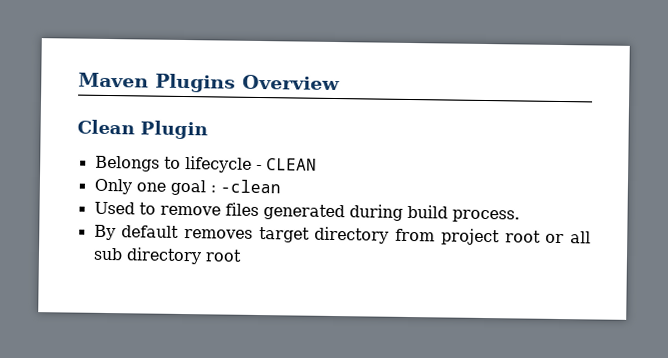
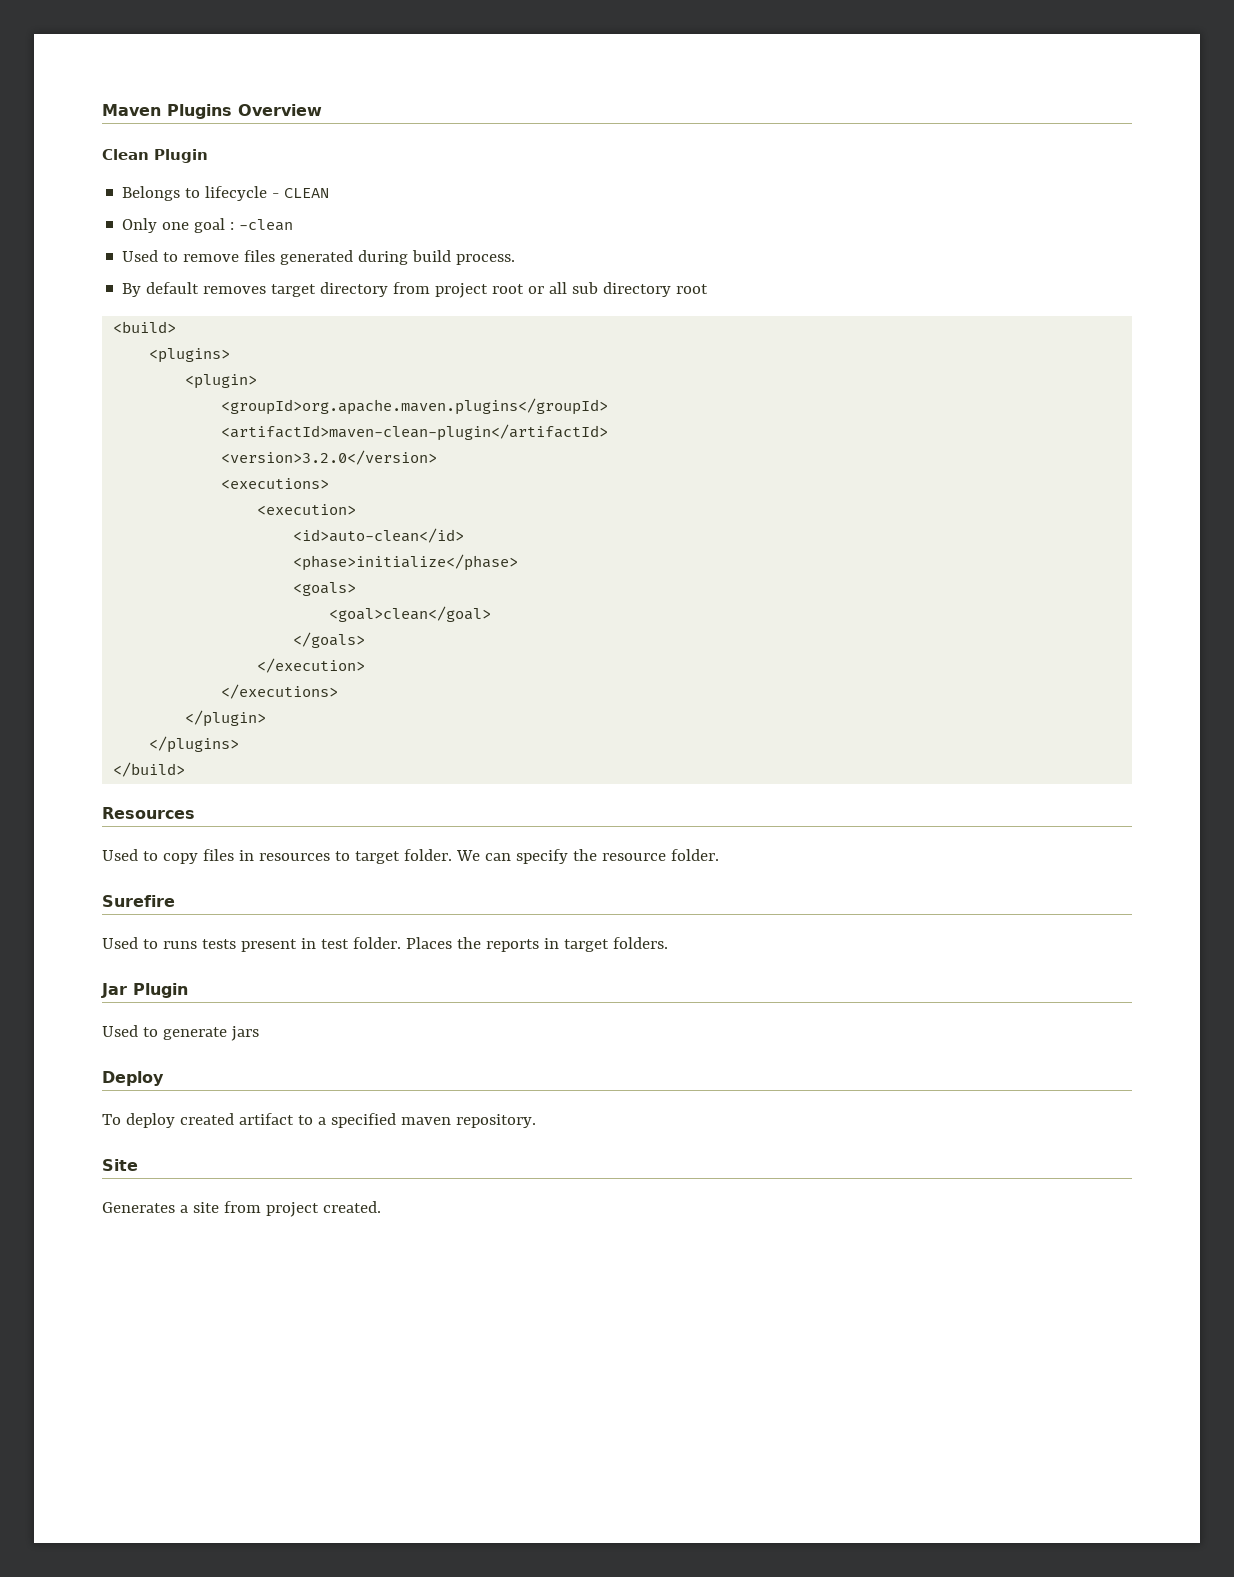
(242, 255) none -> [113,321,177,333] [149,348,231,363] [185,374,258,389] [221,398,609,415] [221,424,609,441] [221,450,438,465] [221,478,330,489] [257,504,357,515] [293,528,465,543] [293,554,519,571] [293,582,357,596] [329,606,492,622] [293,632,366,648] [257,658,366,673] [221,684,339,699] [185,710,267,727] [149,736,240,753] [113,762,186,777] [102,807,195,819] [102,849,719,864] [102,895,175,907] [102,937,668,952] [101,983,188,998] [102,1025,259,1041] [102,1071,164,1086] [102,1113,536,1128] [102,1159,138,1171] [102,1201,381,1217] // <build> // <plugins> // <plugin> // <groupId>org.apache.maven.plugins</groupId> // <artifactId>maven-clean-plugin</artifactId> // <version>3.2.0</version> // <executions> // <execution> // <id>auto-clean</id> // <phase>initialize</phase> // <goals> // <goal>clean</goal> // </goals> // </execution> // </executions> // </plugin> // </plugins> // </build> // Resources // Used to copy files in resources to target folder. We can specify the resource folder. // Surefire // Used to runs tests present in test folder. Places the reports in target folders. // Jar Plugin // Used to generate jars // Deploy // To deploy created artifact to a specified maven repository. // Site // Generates a site from project created.

